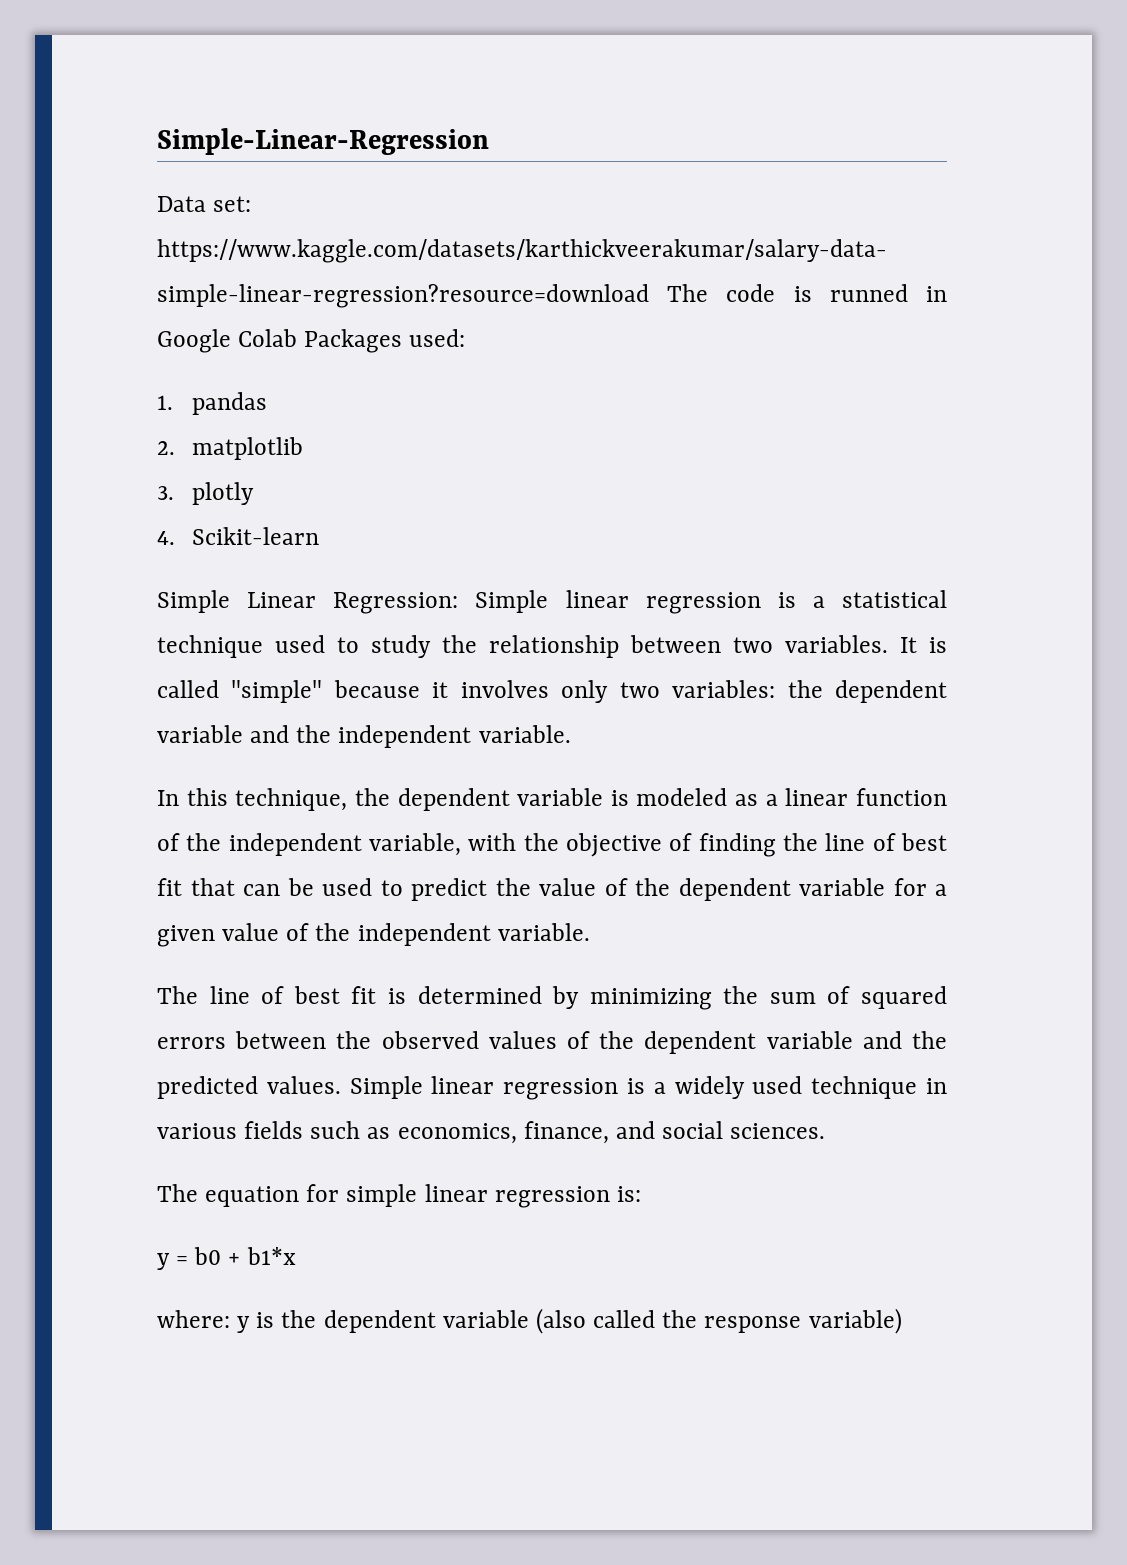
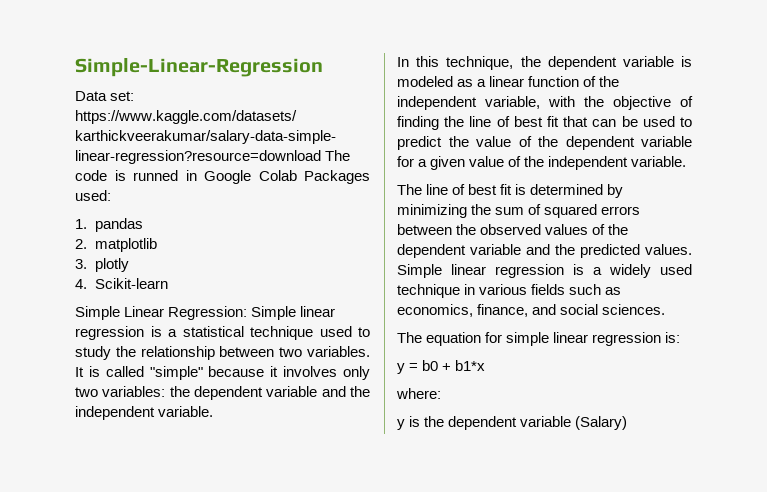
(230, 1319) none -> (441, 393) //
[535,1308,902,1334] (also called the response variable) -> [575,416,628,430] (Salary)

